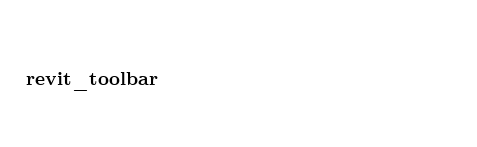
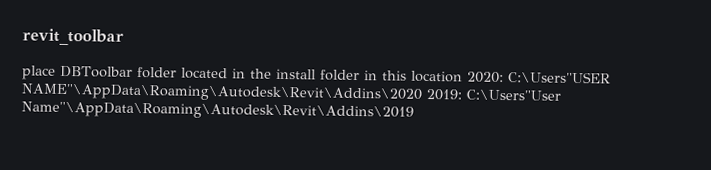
(158, 81) none -> [22,65,611,84] [21,83,561,103] [21,101,414,121] // place DBToolbar folder located in the install folder in this location 2020: C:\Users"USER NAME"\AppData\Roaming\Autodesk\Revit\Addins\2020 2019: C:\Users"User Name"\AppData\Roaming\Autodesk\Revit\Addins\2019

